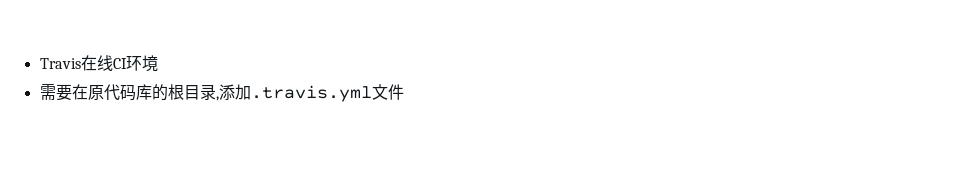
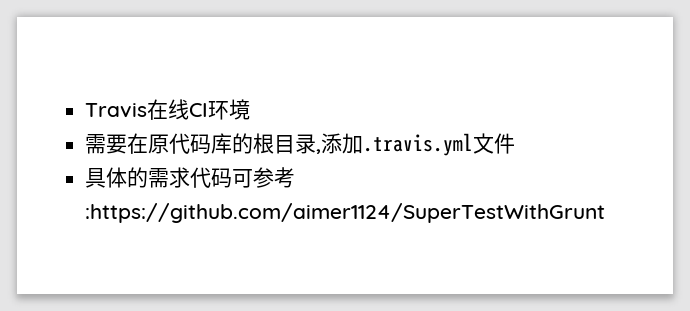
(404, 92) none -> [85,167,296,188] [85,203,606,223] // 具体的需求代码可参考:https://github.com/aimer1124/SuperTestWithGrunt

